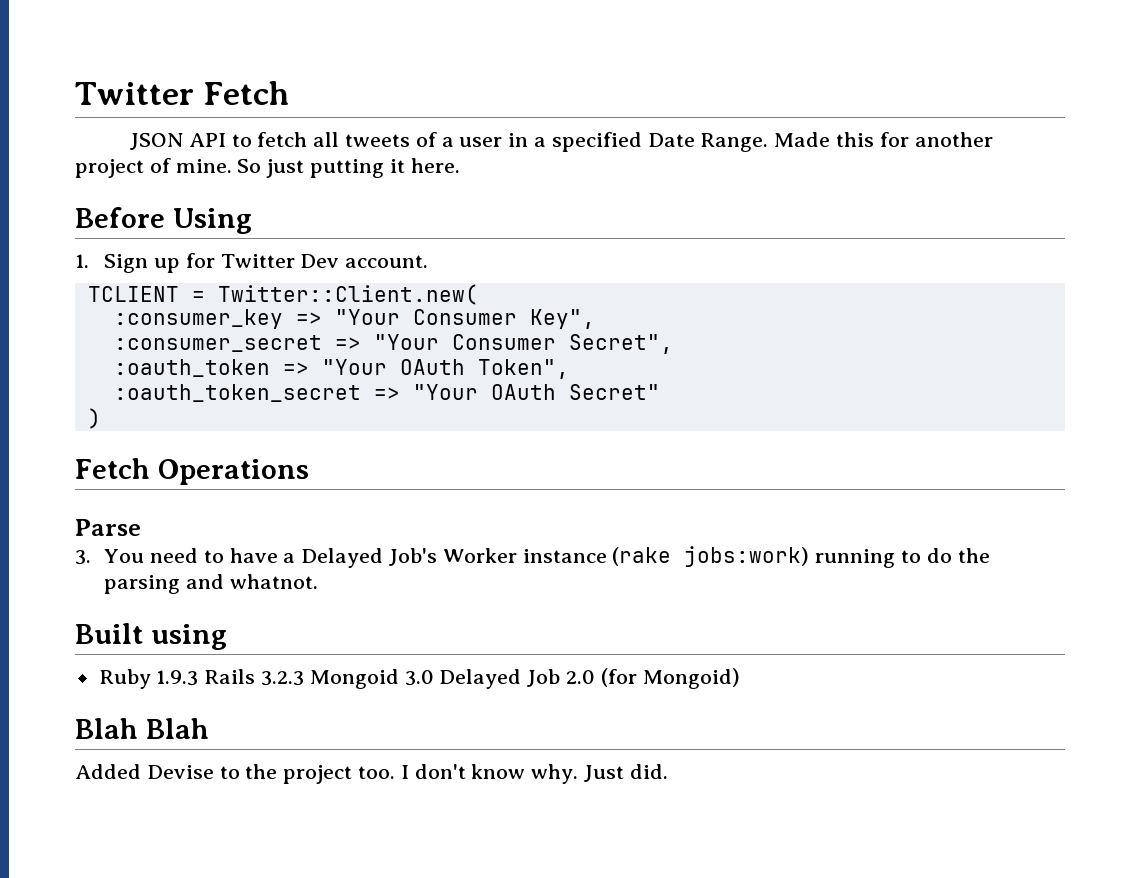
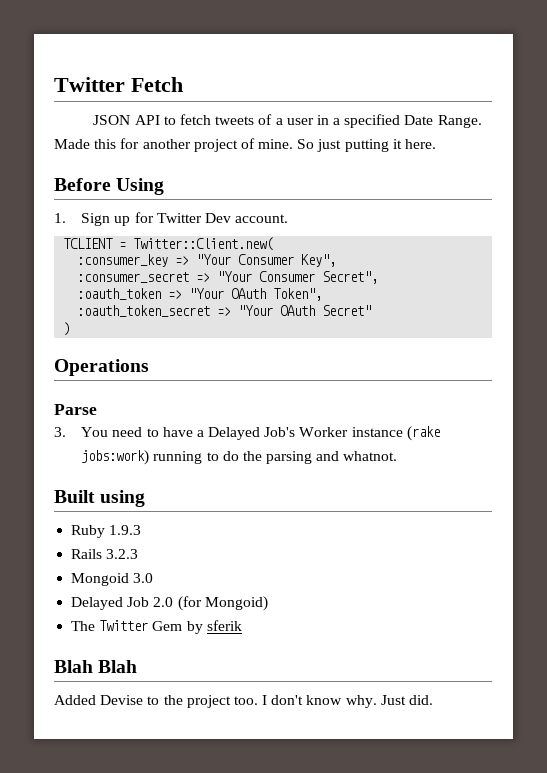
[313,132,340,147] all -> (211, 119) none
[75,458,150,479] Fetch -> (71, 329) none
(199, 678) none -> (142, 530) //
(305, 678) none -> (139, 554) //
(434, 678) none -> (154, 578) //
(740, 678) none -> [71,620,242,634] // The Twitter Gem by sferik

